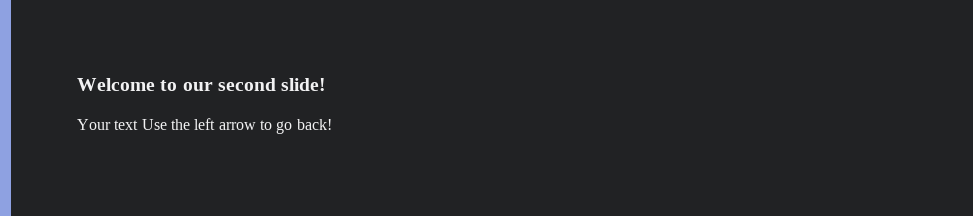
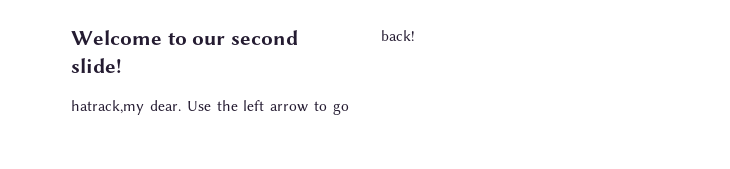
[77,119,139,130] Your text -> [71,100,181,115] hatrack,my dear.

